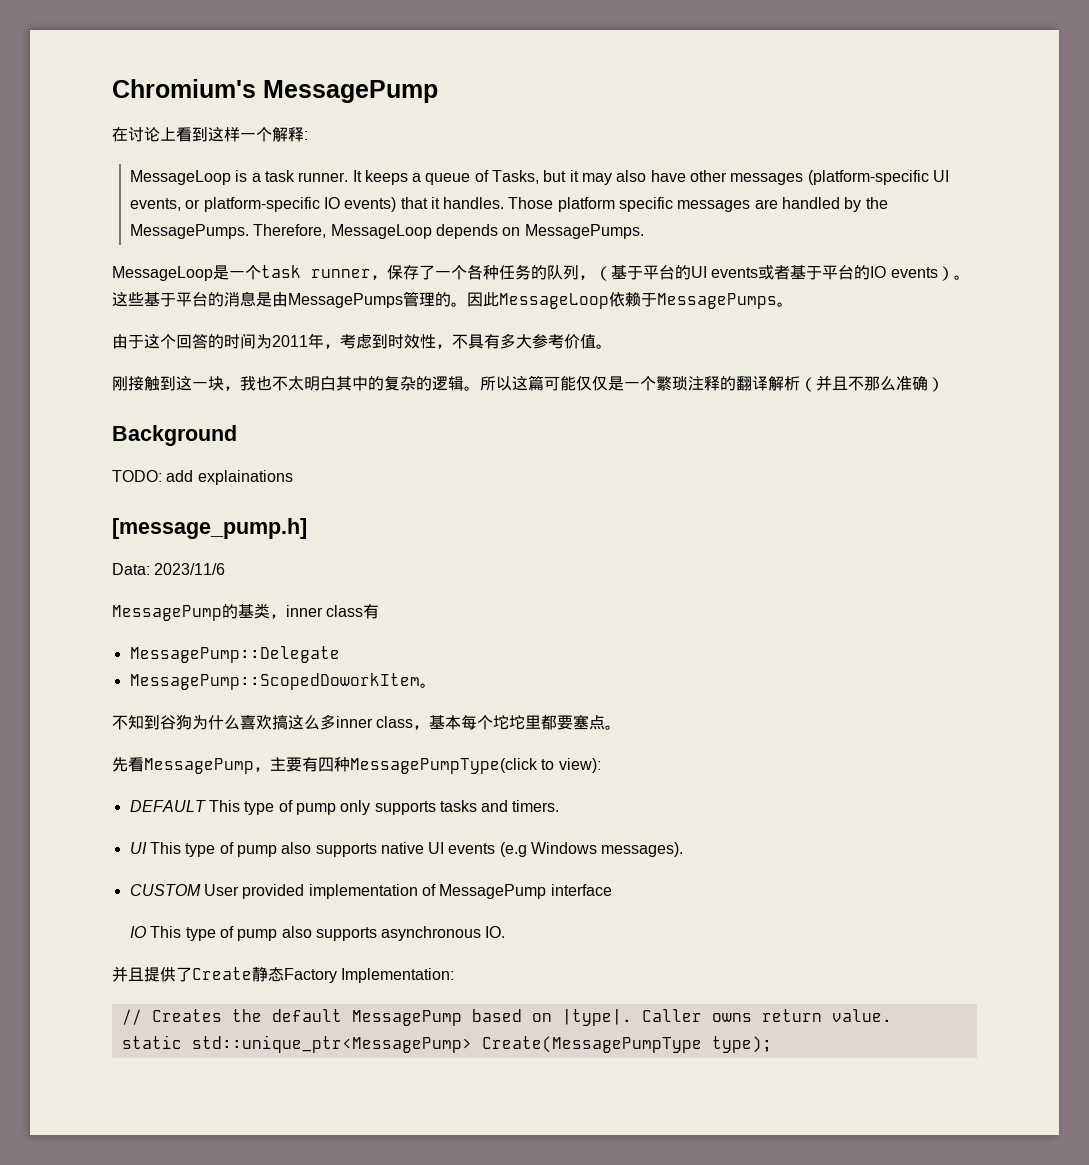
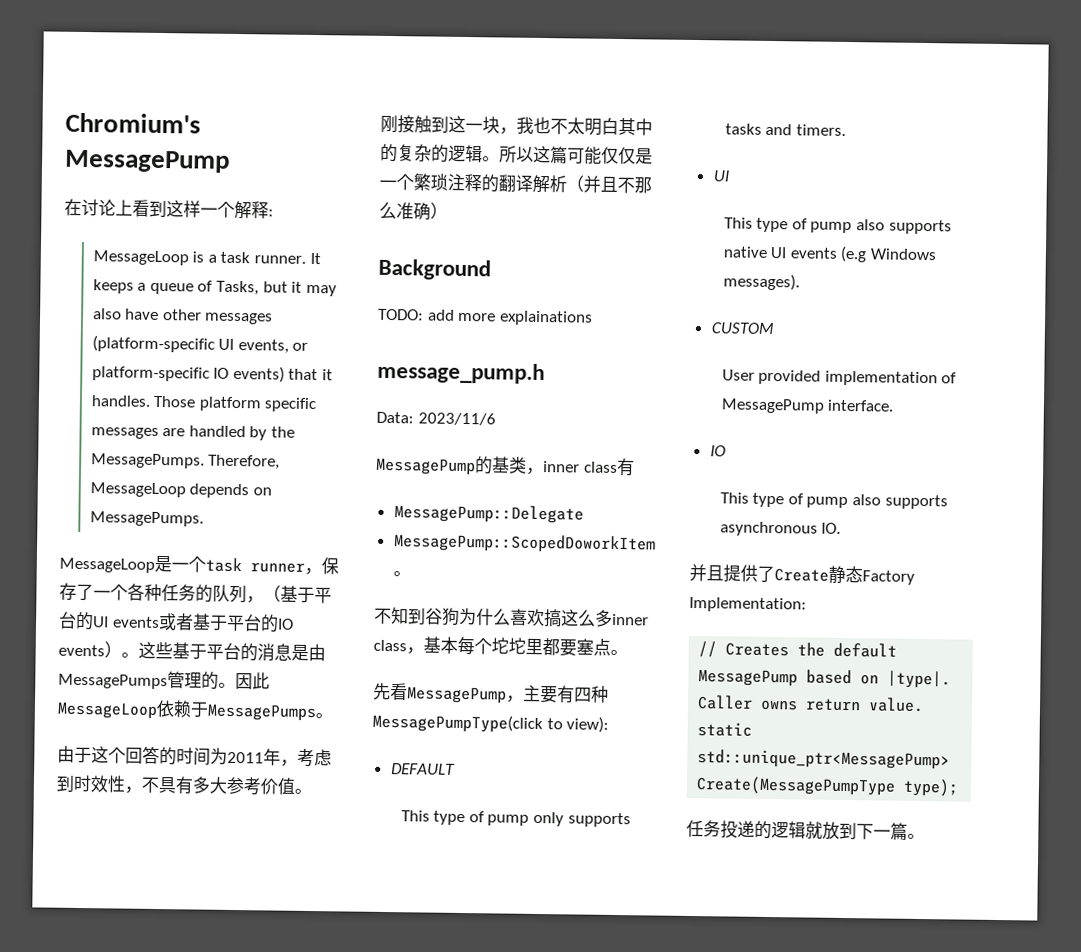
(194, 476) none -> [458,312,497,322] more
[112,518,307,539] [message_pump.h] -> [377,361,545,385] message_pump.h
(206, 806) none -> (455, 769) //
(147, 848) none -> (730, 176) //
(201, 890) none -> (775, 328) //
[550,884,612,896] [129,926,146,938] interface // IO -> [827,399,895,412] [709,445,726,457] interface. // IO //
(772, 1044) none -> [686,819,925,840] // 任务投递的逻辑就放到下一篇。

